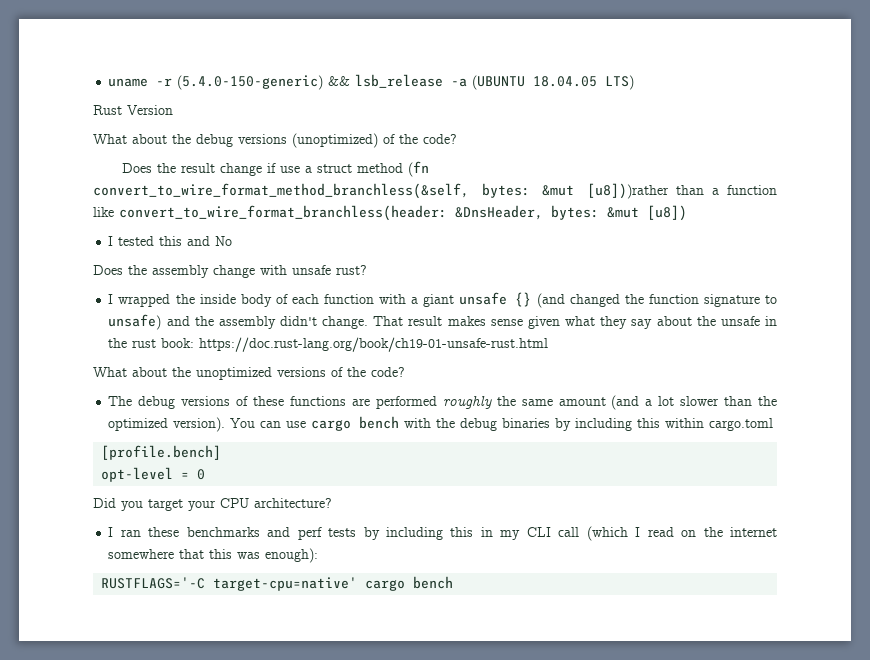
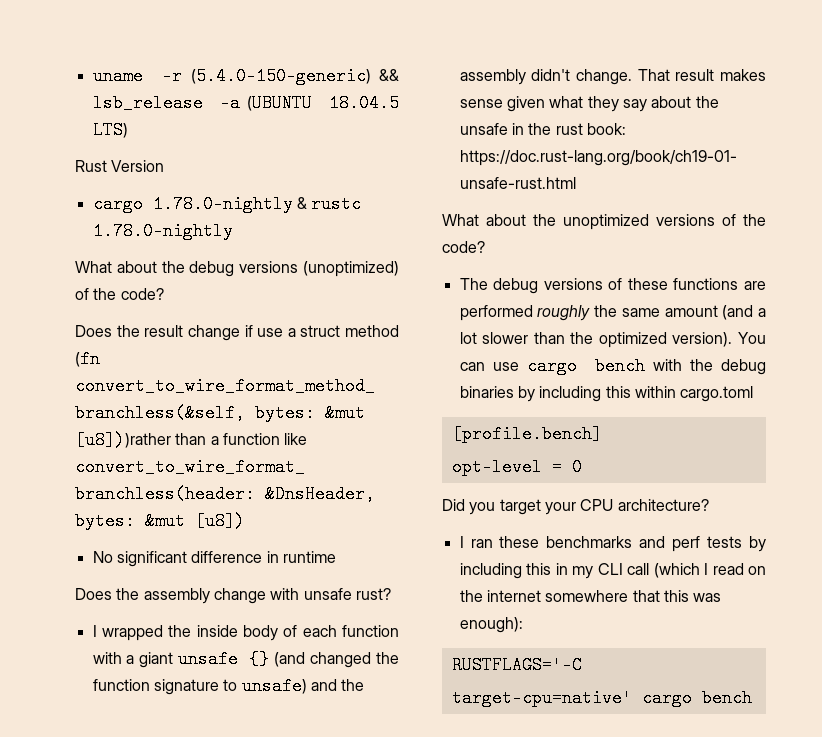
[533,76,598,87] 18.04.05 -> [329,94,399,112] 18.04.5
(173, 110) none -> [92,195,362,213] [92,222,233,240] // cargo 1.78.0-nightly & rustc 1.78.0-nightly
[108,236,233,246] I tested this and No -> [92,551,336,567] No significant difference in runtime

